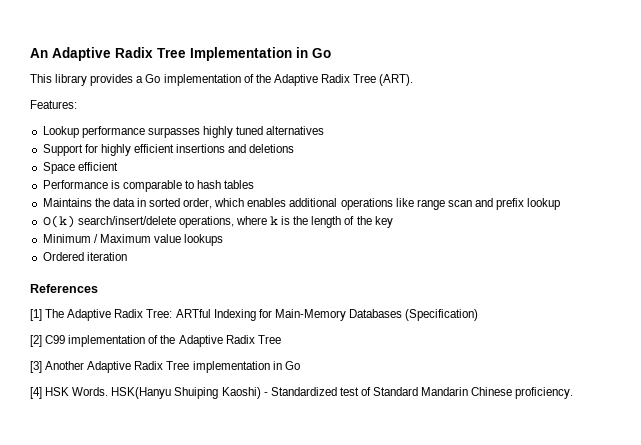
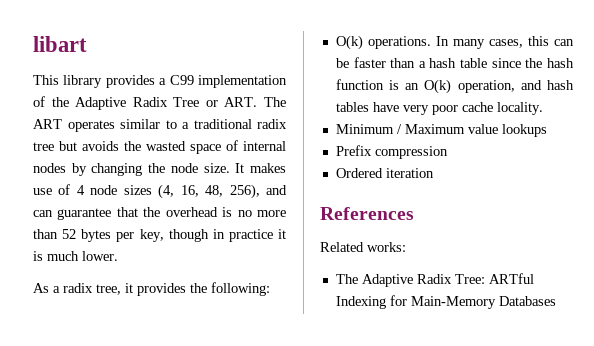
[30,47,331,61] An Adaptive Radix Tree Implementation in Go -> [33,36,87,52] libart
[145,74,414,86] [30,100,77,109] [42,126,325,138] [42,144,295,156] [42,162,118,174] [42,180,255,192] [42,198,561,210] [42,215,393,228] Go implementation of the Adaptive Radix Tree (ART). // Features: // Lookup performance surpasses highly tuned alternatives // Support for highly efficient insertions and deletions // Space efficient // Performance is comparable to hash tables // Maintains the data in sorted order, which enables additional operations like range scan and prefix lookup // O(k) search/insert/delete operations, where k is the length of the key -> [169,75,287,88] [33,96,287,110] [33,119,287,132] [33,140,286,154] [33,163,286,176] [33,184,288,199] [33,207,286,220] [33,229,286,242] [33,251,118,261] [33,282,270,296] [335,35,574,50] [335,57,574,68] [335,79,574,94] [335,102,543,115] C99 implementation of the Adaptive Radix Tree or ART. The ART operates similar to a traditional radix tree but avoids the wasted space of internal nodes by changing the node size. It makes use of 4 node sizes (4, 16, 48, 256), and can guarantee that the overhead is no more than 52 bytes per key, though in practice it is much lower. // As a radix tree, it provides the following: // O(k) operations. In many cases, this can be faster than a hash table since the hash function is an O(k) operation, and hash tables have very poor cache locality.
(224, 240) none -> [335,145,448,159] // Prefix compression
[30,309,42,321] [1] -> [320,242,406,252] Related works: //
[405,309,479,321] [30,335,281,347] [30,361,300,373] [30,387,574,399] (Specification) // [2] C99 implementation of the Adaptive Radix Tree // [3] Another Adaptive Radix Tree implementation in Go // [4] HSK Words. HSK(Hanyu Shuiping Kaoshi) - Standardized test of Standard Mandarin Chinese proficiency. -> (556, 301) none

